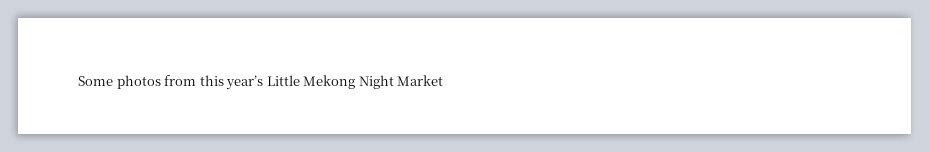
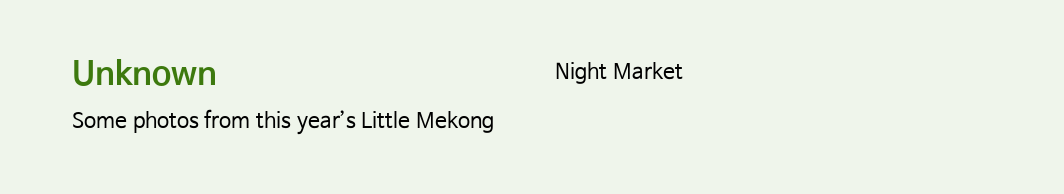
(78, 81) none -> [72,59,217,86] Unknown //

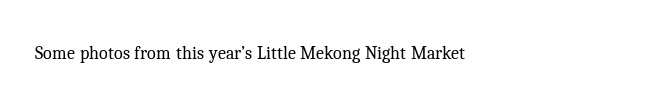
[72,59,217,86] Unknown // -> (35, 52) none

